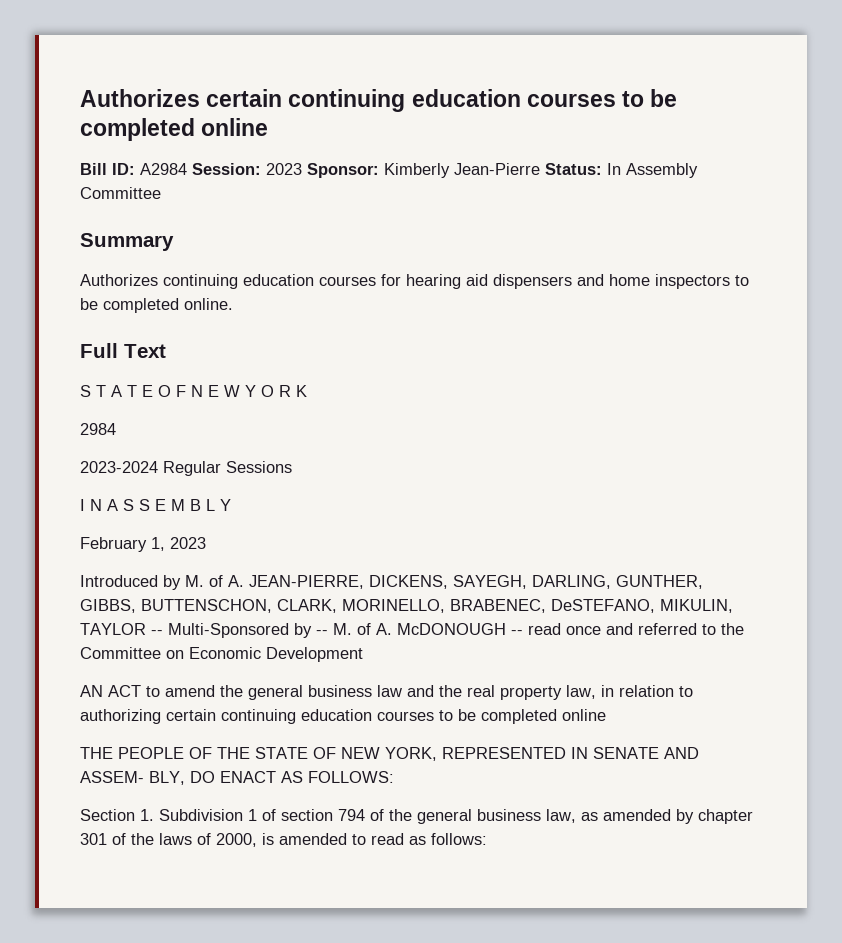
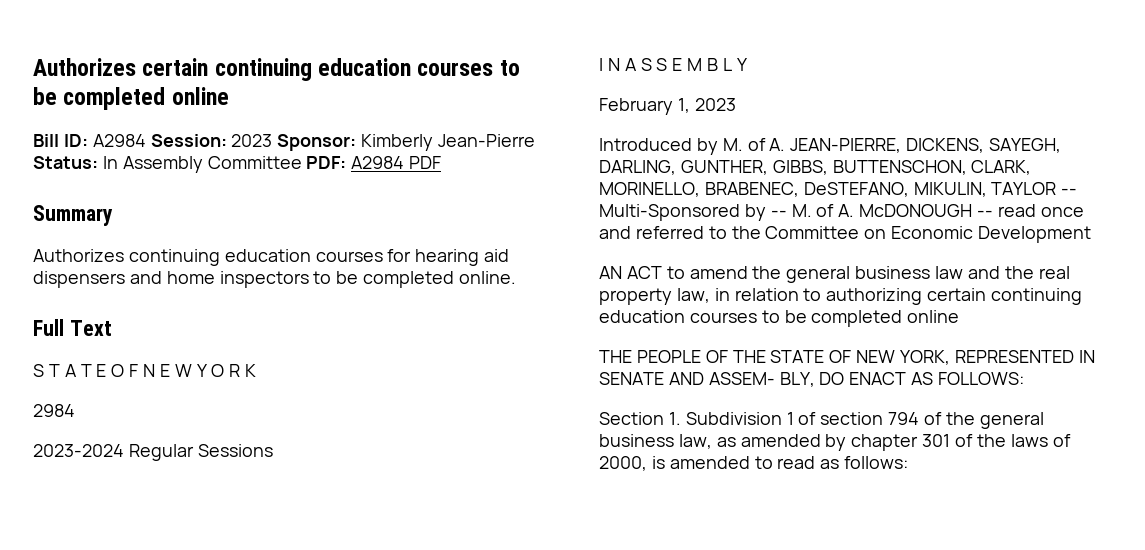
(161, 193) none -> [306,156,442,169] PDF: A2984 PDF

